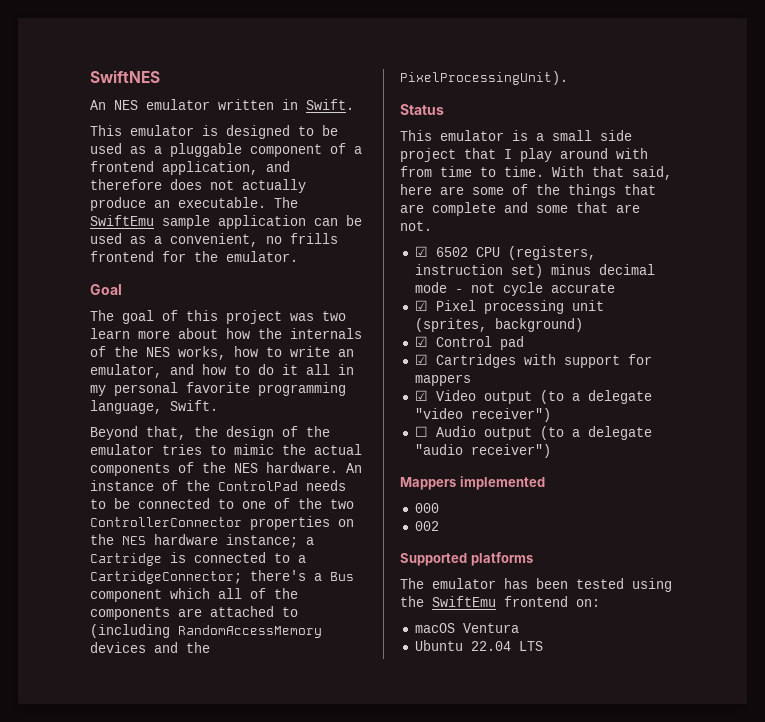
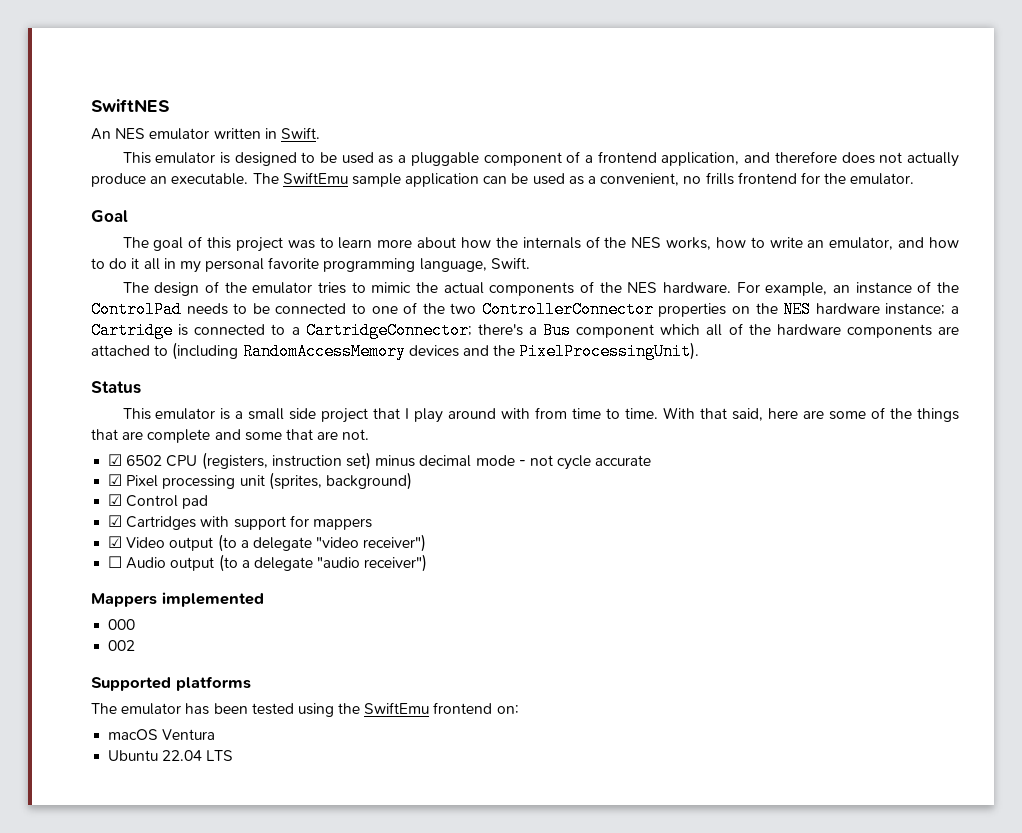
[322,311,346,321] two -> [319,237,334,248] to
[90,426,218,440] Beyond that, the -> [122,282,149,293] The
[346,463,362,473] An -> [736,282,850,296] For example, an
(298, 593) none -> [776,324,841,335] hardware

